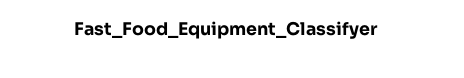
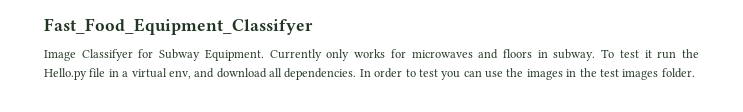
(378, 30) none -> [44,49,699,61] [44,68,695,80] // Image Classifyer for Subway Equipment. Currently only works for microwaves and floors in subway. To test it run the Hello.py file in a virtual env, and download all dependencies. In order to test you can use the images in the test images folder.

